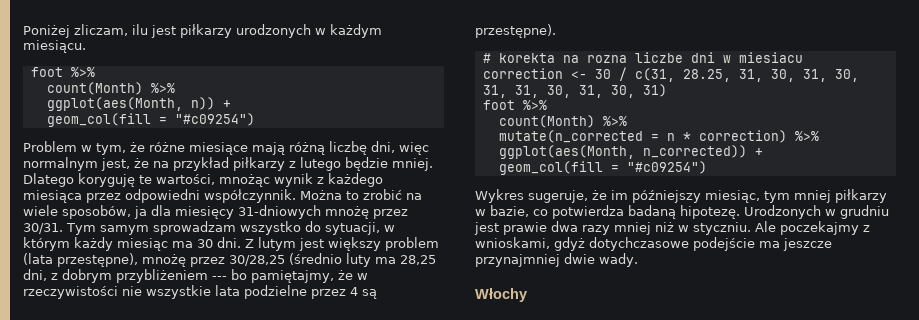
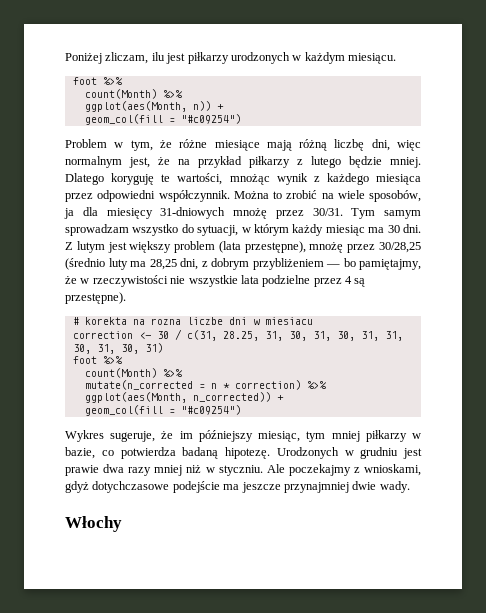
[212,276,227,280] --- -> [326,264,340,267] —

